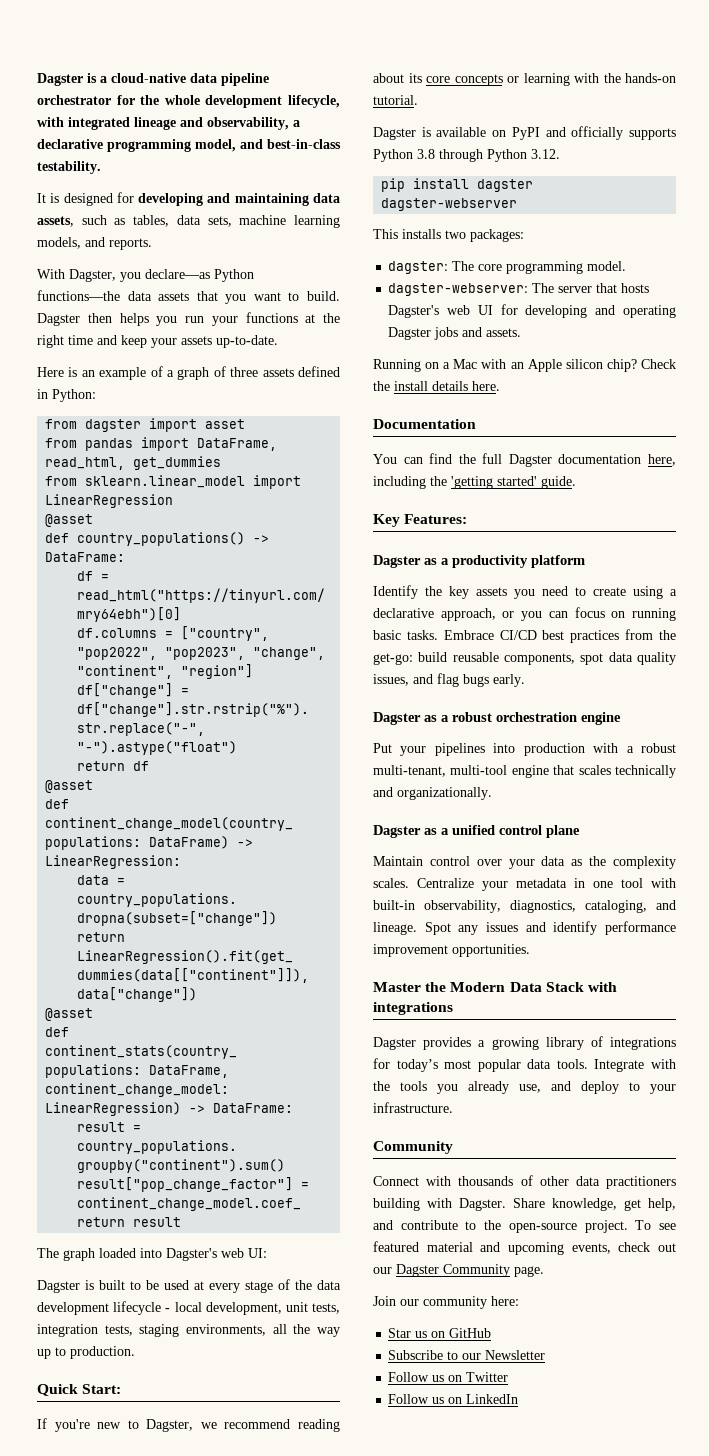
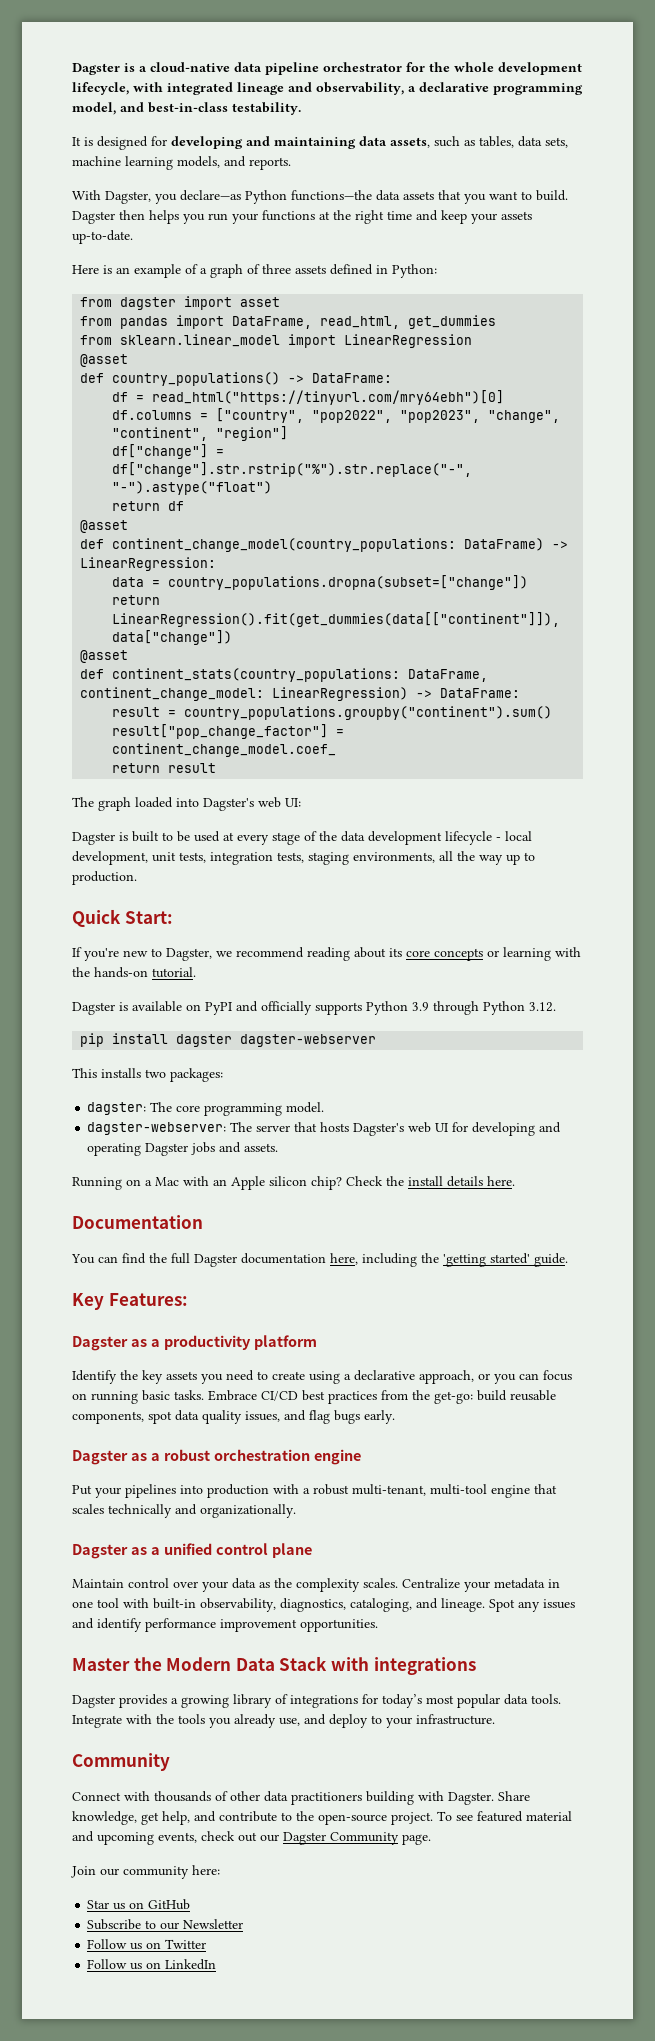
[417,149,435,159] 3.8 -> [412,1002,429,1011] 3.9

